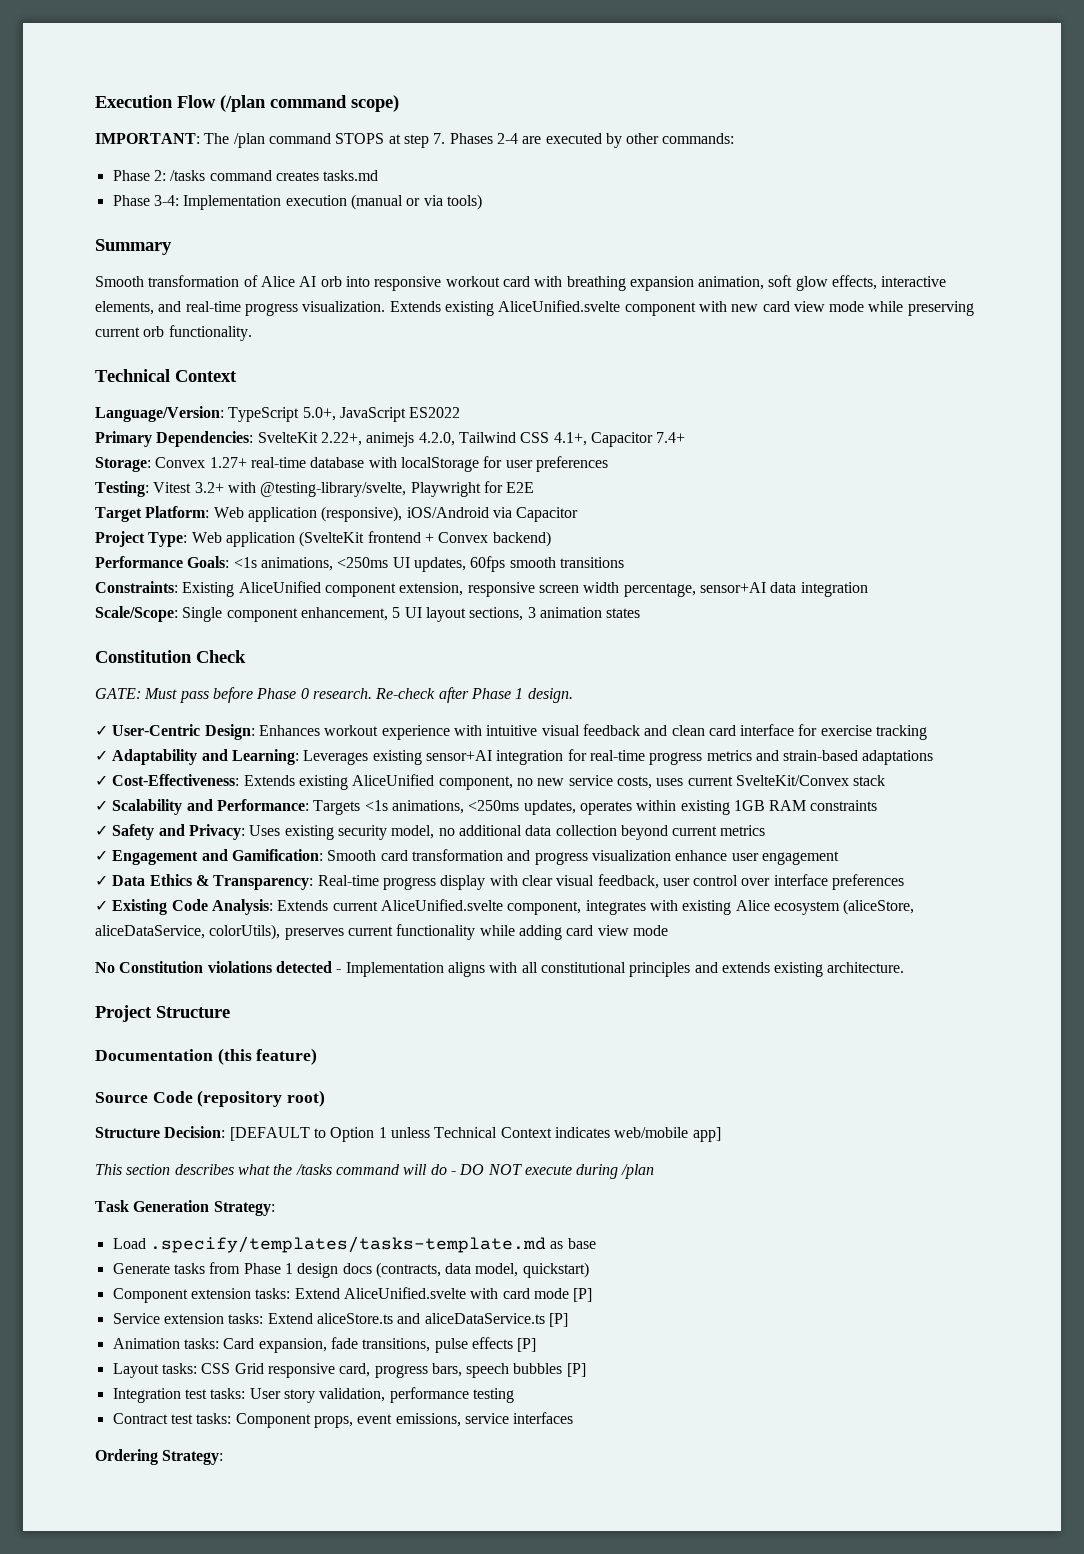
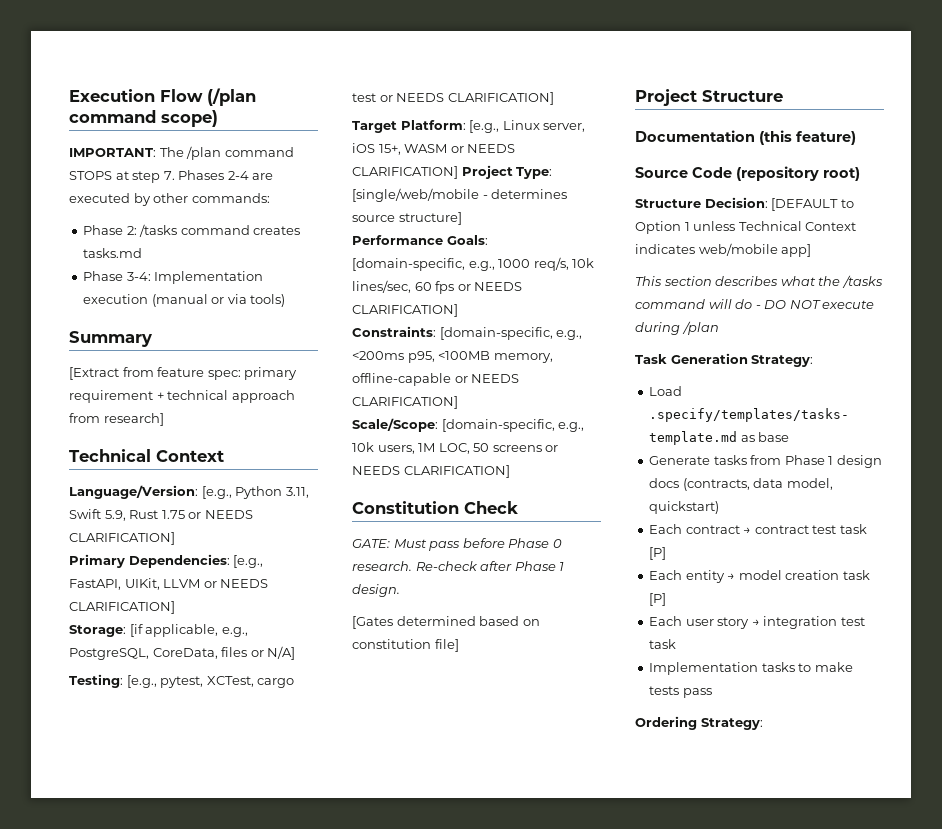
[95,275,947,291] [95,300,974,316] [95,325,252,341] [95,369,237,382] [95,406,461,422] [95,431,686,447] [95,456,608,472] [95,481,535,497] [95,506,579,522] [95,531,551,547] [95,556,624,572] [95,581,868,597] [95,606,641,622] Smooth transformation of Alice AI orb into responsive workout card with breathing expansion animation, soft glow effects, interactive elements, and real-time progress visualization. Extends existing AliceUnified.svelte component with new card view mode while preserving current orb functionality. // Technical Context // Language/Version: TypeScript 5.0+, JavaScript ES2022 // Primary Dependencies: SvelteKit 2.22+, animejs 4.2.0, Tailwind CSS 4.1+, Capacitor 7.4+ // Storage: Convex 1.27+ real-time database with localStorage for user preferences // Testing: Vitest 3.2+ with @testing-library/svelte, Playwright for E2E // Target Platform: Web application (responsive), iOS/Android via Capacitor // Project Type: Web application (SvelteKit frontend + Convex backend) // Performance Goals: <1s animations, <250ms UI updates, 60fps smooth transitions // Constraints: Existing AliceUnified component extension, responsive screen width percentage, sensor+AI data integration // Scale/Scope: Single component enhancement, 5 UI layout sections, 3 animation states -> [69,367,298,380] [69,390,295,403] [69,413,164,426] [69,449,224,462] [69,485,309,499] [69,509,253,521] [69,532,175,545] [69,554,264,568] [69,578,269,590] [69,601,175,614] [69,624,248,637] [69,646,296,660] [69,674,295,688] [352,92,554,105] [352,120,586,133] [352,143,516,155] [352,165,553,179] [352,188,568,202] [352,212,462,225] [352,235,488,245] [352,257,595,271] [352,280,523,294] [352,304,458,317] [352,326,583,340] [352,351,553,363] [352,373,520,386] [352,396,458,409] [352,418,585,432] [352,442,559,454] [352,465,510,478] [Extract from feature spec: primary requirement + technical approach from research] // Technical Context // Language/Version: [e.g., Python 3.11, Swift 5.9, Rust 1.75 or NEEDS CLARIFICATION] // Primary Dependencies: [e.g., FastAPI, UIKit, LLVM or NEEDS CLARIFICATION] // Storage: [if applicable, e.g., PostgreSQL, CoreData, files or N/A] // Testing: [e.g., pytest, XCTest, cargo test or NEEDS CLARIFICATION] // Target Platform: [e.g., Linux server, iOS 15+, WASM or NEEDS CLARIFICATION] Project Type: [single/web/mobile - determines source structure] // Performance Goals: [domain-specific, e.g., 1000 req/s, 10k lines/sec, 60 fps or NEEDS CLARIFICATION] // Constraints: [domain-specific, e.g., <200ms p95, <100MB memory, offline-capable or NEEDS CLARIFICATION] // Scale/Scope: [domain-specific, e.g., 10k users, 1M LOC, 50 screens or NEEDS CLARIFICATION]
[95,724,928,740] [95,749,934,765] [95,774,886,790] [95,799,878,815] [95,824,766,840] [95,849,839,865] [95,874,905,890] [95,899,915,915] [95,924,668,940] [95,961,905,977] ✓ User-Centric Design: Enhances workout experience with intuitive visual feedback and clean card interface for exercise tracking // ✓ Adaptability and Learning: Leverages existing sensor+AI integration for real-time progress metrics and strain-based adaptations // ✓ Cost-Effectiveness: Extends existing AliceUnified component, no new service costs, uses current SvelteKit/Convex stack // ✓ Scalability and Performance: Targets <1s animations, <250ms updates, operates within existing 1GB RAM constraints // ✓ Safety and Privacy: Uses existing security model, no additional data collection beyond current metrics // ✓ Engagement and Gamification: Smooth card transformation and progress visualization enhance user engagement // ✓ Data Ethics & Transparency: Real-time progress display with clear visual feedback, user control over interface preferences // ✓ Existing Code Analysis: Extends current AliceUnified.svelte component, integrates with existing Alice ecosystem (aliceStore, aliceDataService, colorUtils), preserves current functionality while adding card view mode // No Constitution violations detected - Implementation aligns with all constitutional principles and extends existing architecture. -> [352,616,540,629] [352,639,459,652] [Gates determined based on constitution file]
[112,1287,593,1303] [112,1313,568,1327] [112,1337,537,1353] [112,1363,586,1378] [112,1387,514,1403] [112,1412,574,1428] Component extension tasks: Extend AliceUnified.svelte with card mode [P] // Service extension tasks: Extend aliceStore.ts and aliceDataService.ts [P] // Animation tasks: Card expansion, fade transitions, pulse effects [P] // Layout tasks: CSS Grid responsive card, progress bars, speech bubbles [P] // Integration test tasks: User story validation, performance testing // Contract test tasks: Component props, event emissions, service interfaces -> [649,524,867,534] [649,547,667,560] [649,570,870,583] [649,593,667,606] [649,616,865,629] [649,639,677,649] [649,662,853,675] [649,686,712,698] Each contract → contract test task [P] // Each entity → model creation task [P] // Each user story → integration test task // Implementation tasks to make tests pass

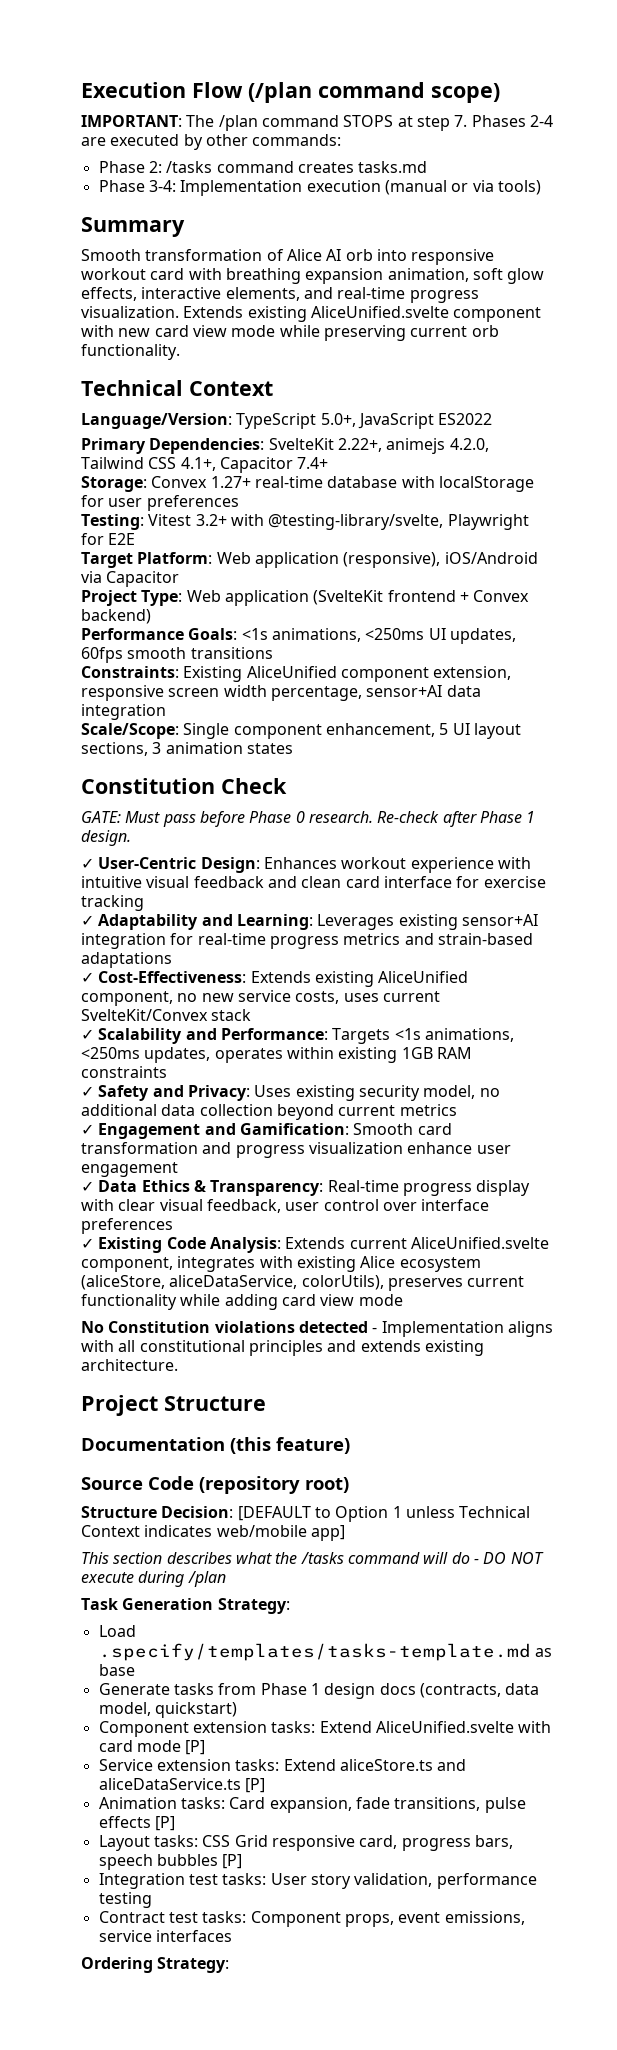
[69,367,298,380] [69,390,295,403] [69,413,164,426] [69,449,224,462] [69,485,309,499] [69,509,253,521] [69,532,175,545] [69,554,264,568] [69,578,269,590] [69,601,175,614] [69,624,248,637] [69,646,296,660] [69,674,295,688] [352,92,554,105] [352,120,586,133] [352,143,516,155] [352,165,553,179] [352,188,568,202] [352,212,462,225] [352,235,488,245] [352,257,595,271] [352,280,523,294] [352,304,458,317] [352,326,583,340] [352,351,553,363] [352,373,520,386] [352,396,458,409] [352,418,585,432] [352,442,559,454] [352,465,510,478] [Extract from feature spec: primary requirement + technical approach from research] // Technical Context // Language/Version: [e.g., Python 3.11, Swift 5.9, Rust 1.75 or NEEDS CLARIFICATION] // Primary Dependencies: [e.g., FastAPI, UIKit, LLVM or NEEDS CLARIFICATION] // Storage: [if applicable, e.g., PostgreSQL, CoreData, files or N/A] // Testing: [e.g., pytest, XCTest, cargo test or NEEDS CLARIFICATION] // Target Platform: [e.g., Linux server, iOS 15+, WASM or NEEDS CLARIFICATION] Project Type: [single/web/mobile - determines source structure] // Performance Goals: [domain-specific, e.g., 1000 req/s, 10k lines/sec, 60 fps or NEEDS CLARIFICATION] // Constraints: [domain-specific, e.g., <200ms p95, <100MB memory, offline-capable or NEEDS CLARIFICATION] // Scale/Scope: [domain-specific, e.g., 10k users, 1M LOC, 50 screens or NEEDS CLARIFICATION] -> [81,249,495,265] [81,268,545,284] [81,287,479,303] [81,306,542,322] [81,325,499,341] [81,344,180,360] [81,380,273,396] [81,413,493,429] [81,438,489,454] [81,457,329,473] [81,476,534,492] [81,495,239,511] [81,514,529,530] [81,533,136,545] [81,552,538,568] [81,571,180,587] [81,590,530,606] [81,609,151,624] [81,628,516,644] [81,647,273,663] [81,666,512,682] [81,685,481,701] [81,704,166,720] [81,723,521,739] [81,742,293,756] Smooth transformation of Alice AI orb into responsive workout card with breathing expansion animation, soft glow effects, interactive elements, and real-time progress visualization. Extends existing AliceUnified.svelte component with new card view mode while preserving current orb functionality. // Technical Context // Language/Version: TypeScript 5.0+, JavaScript ES2022 // Primary Dependencies: SvelteKit 2.22+, animejs 4.2.0, Tailwind CSS 4.1+, Capacitor 7.4+ // Storage: Convex 1.27+ real-time database with localStorage for user preferences // Testing: Vitest 3.2+ with @testing-library/svelte, Playwright for E2E // Target Platform: Web application (responsive), iOS/Android via Capacitor // Project Type: Web application (SvelteKit frontend + Convex backend) // Performance Goals: <1s animations, <250ms UI updates, 60fps smooth transitions // Constraints: Existing AliceUnified component extension, responsive screen width percentage, sensor+AI data integration // Scale/Scope: Single component enhancement, 5 UI layout sections, 3 animation states
[352,616,540,629] [352,639,459,652] [Gates determined based on constitution file] -> [81,857,531,873] [81,876,546,888] [81,895,144,911] [81,914,538,930] [81,933,533,949] [81,952,172,968] [81,971,469,987] [81,990,440,1006] [81,1009,252,1021] [81,1028,514,1044] [81,1047,472,1063] [81,1066,167,1078] [81,1085,500,1101] [81,1104,457,1120] [81,1123,452,1139] [81,1142,511,1158] [81,1162,178,1177] [81,1180,531,1196] [81,1199,490,1213] [81,1218,173,1234] [81,1237,549,1253] [81,1256,481,1272] [81,1275,525,1291] [81,1294,403,1310] [81,1321,553,1337] [81,1340,484,1356] [81,1359,178,1371] ✓ User-Centric Design: Enhances workout experience with intuitive visual feedback and clean card interface for exercise tracking // ✓ Adaptability and Learning: Leverages existing sensor+AI integration for real-time progress metrics and strain-based adaptations // ✓ Cost-Effectiveness: Extends existing AliceUnified component, no new service costs, uses current SvelteKit/Convex stack // ✓ Scalability and Performance: Targets <1s animations, <250ms updates, operates within existing 1GB RAM constraints // ✓ Safety and Privacy: Uses existing security model, no additional data collection beyond current metrics // ✓ Engagement and Gamification: Smooth card transformation and progress visualization enhance user engagement // ✓ Data Ethics & Transparency: Real-time progress display with clear visual feedback, user control over interface preferences // ✓ Existing Code Analysis: Extends current AliceUnified.svelte component, integrates with existing Alice ecosystem (aliceStore, aliceDataService, colorUtils), preserves current functionality while adding card view mode // No Constitution violations detected - Implementation aligns with all constitutional principles and extends existing architecture.
[649,524,867,534] [649,547,667,560] [649,570,870,583] [649,593,667,606] [649,616,865,629] [649,639,677,649] [649,662,853,675] [649,686,712,698] Each contract → contract test task [P] // Each entity → model creation task [P] // Each user story → integration test task // Implementation tasks to make tests pass -> [98,1721,552,1737] [98,1740,206,1755] [98,1759,467,1771] [98,1778,265,1793] [98,1797,526,1813] [98,1816,175,1831] [98,1835,513,1851] [98,1854,243,1870] [98,1873,537,1889] [98,1892,152,1908] [98,1911,525,1927] [98,1930,232,1942] Component extension tasks: Extend AliceUnified.svelte with card mode [P] // Service extension tasks: Extend aliceStore.ts and aliceDataService.ts [P] // Animation tasks: Card expansion, fade transitions, pulse effects [P] // Layout tasks: CSS Grid responsive card, progress bars, speech bubbles [P] // Integration test tasks: User story validation, performance testing // Contract test tasks: Component props, event emissions, service interfaces

